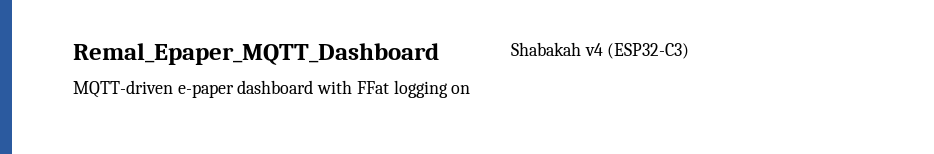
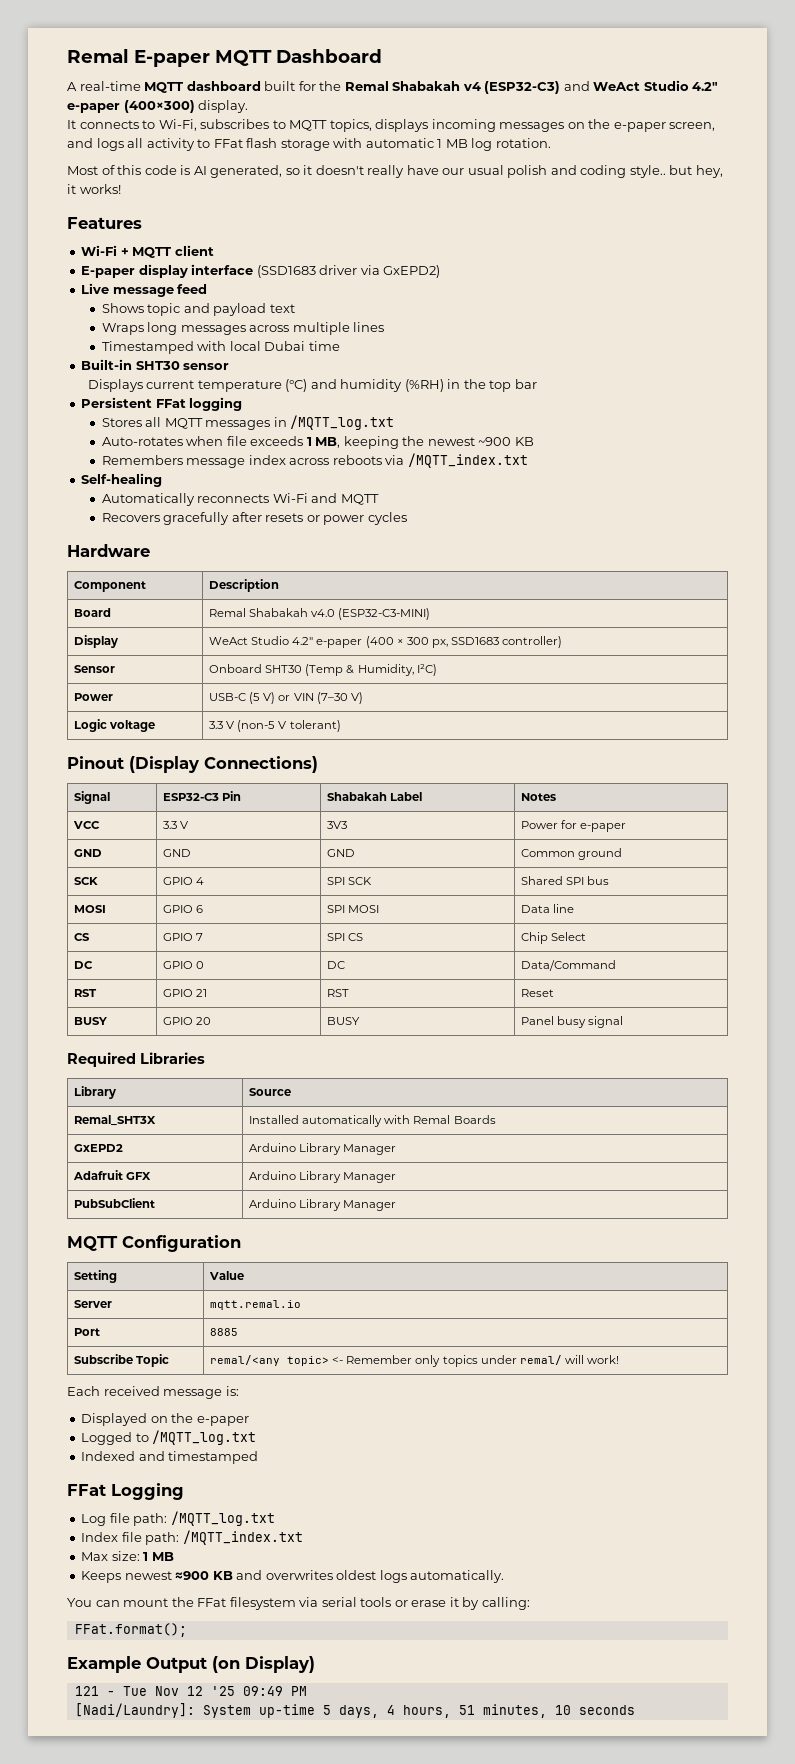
[73,43,439,65] [73,80,471,98] [511,42,690,59] Remal_Epaper_MQTT_Dashboard // MQTT-driven e-paper dashboard with FFat logging on Shabakah v4 (ESP32-C3) -> [67,49,382,67] [67,80,719,94] [67,100,249,113] [67,119,716,132] [67,138,551,151] [67,165,723,178] [67,184,121,194] [67,217,142,229] [81,245,214,258] [81,264,441,278] [81,283,208,297] [101,303,295,316] [101,322,385,335] [101,341,340,354] [81,359,230,370] [87,379,537,392] [81,397,243,411] [101,415,395,430] [101,436,534,449] [101,453,528,468] [81,473,163,487] [101,493,379,506] [101,512,407,525] [67,544,150,557] [74,581,147,592] [209,579,280,592] [74,608,112,617] [209,608,431,620] [74,635,119,648] [209,636,563,648] [74,665,116,673] [209,664,437,676] [74,693,114,701] [209,692,363,704] [74,719,156,732] [209,720,341,732] [67,756,318,773] [74,791,111,804] [163,791,242,801] [327,792,423,801] [521,793,557,801] [73,821,101,829] [163,821,189,829] [327,821,348,829] [521,820,627,832] [74,849,103,857] [163,849,192,857] [327,849,356,857] [521,848,623,860] [74,877,99,885] [163,877,205,885] [327,877,373,885] [521,876,610,885] [74,905,107,913] [163,905,204,913] [327,905,380,913] [521,904,575,913] [74,933,91,941] [163,933,204,941] [327,933,364,941] [521,932,587,944] [74,961,94,969] [163,961,205,969] [327,961,346,969] [521,960,617,971] [74,989,98,997] [163,989,208,997] [327,989,350,997] [521,989,555,997] [74,1017,108,1025] [163,1017,212,1025] [327,1017,361,1025] [521,1016,624,1028] [67,1052,205,1067] [74,1086,117,1099] [249,1088,292,1096] [74,1115,157,1126] [249,1115,496,1127] [74,1144,124,1152] [249,1143,397,1155] [73,1170,152,1180] [249,1171,397,1183] [74,1198,156,1208] [249,1199,397,1211] [67,1235,241,1252] [74,1270,118,1283] [209,1271,245,1280] [74,1300,113,1308] [210,1300,302,1310] [74,1328,101,1336] [210,1328,239,1336] [74,1354,170,1367] [210,1355,620,1367] [67,1386,239,1399] [81,1413,249,1426] [81,1430,257,1445] [81,1451,259,1464] [67,1483,184,1500] [81,1511,275,1526] [81,1530,303,1545] [81,1551,174,1561] [81,1570,505,1583] [67,1597,530,1610] [74,1623,187,1637] [67,1656,315,1673] [74,1686,307,1696] [74,1703,635,1718] Remal E-paper MQTT Dashboard // A real-time MQTT dashboard built for the Remal Shabakah v4 (ESP32-C3) and WeAct Studio 4.2″ e-paper (400×300) display. // It connects to Wi-Fi, subscribes to MQTT topics, displays incoming messages on the e-paper screen, and logs all activity to FFat flash storage with automatic 1 MB log rotation. // Most of this code is AI generated, so it doesn't really have our usual polish and coding style.. but hey, it works! // Features // Wi-Fi + MQTT client // E-paper display interface (SSD1683 driver via GxEPD2) // Live message feed // Shows topic and payload text // Wraps long messages across multiple lines // Timestamped with local Dubai time // Built-in SHT30 sensor // Displays current temperature (°C) and humidity (%RH) in the top bar // Persistent FFat logging // Stores all MQTT messages in /MQTT_log.txt // Auto-rotates when file exceeds 1 MB, keeping the newest ~900 KB // Remembers message index across reboots via /MQTT_index.txt // Self-healing // Automatically reconnects Wi-Fi and MQTT // Recovers gracefully after resets or power cycles // Hardware // Component | Description // Board | Remal Shabakah v4.0 (ESP32-C3-MINI) // Display | WeAct Studio 4.2″ e-paper (400 × 300 px, SSD1683 controller) // Sensor | Onboard SHT30 (Temp & Humidity, I²C) // Power | USB-C (5 V) or VIN (7–30 V) // Logic voltage | 3.3 V (non-5 V tolerant) // Pinout (Display Connections) // Signal | ESP32-C3 Pin | Shabakah Label | Notes // VCC | 3.3 V | 3V3 | Power for e-paper // GND | GND | GND | Common ground // SCK | GPIO 4 | SPI SCK | Shared SPI bus // MOSI | GPIO 6 | SPI MOSI | Data line // CS | GPIO 7 | SPI CS | Chip Select // DC | GPIO 0 | DC | Data/Command // RST | GPIO 21 | RST | Reset // BUSY | GPIO 20 | BUSY | Panel busy signal // Required Libraries // Library | Source // Remal_SHT3X | Installed automatically with Remal Boards // GxEPD2 | Arduino Library Manager // Adafruit GFX | Arduino Library Manager // PubSubClient | Arduino Library Manager // MQTT Configuration // Setting | Value // Server | mqtt.remal.io // Port | 8885 // Subscribe Topic | remal/<any topic> <- Remember only topics under remal/ will work! // Each received message is: // Displayed on the e-paper // Logged to /MQTT_log.txt // Indexed and timestamped // FFat Logging // Log file path: /MQTT_log.txt // Index file path: /MQTT_index.txt // Max size: 1 MB // Keeps newest ≈900 KB and overwrites oldest logs automatically. // You can mount the FFat filesystem via serial tools or erase it by calling: // FFat.format(); // Example Output (on Display) // 121 - Tue Nov 12 '25 09:49 PM // [Nadi/Laundry]: System up-time 5 days, 4 hours, 51 minutes, 10 seconds

